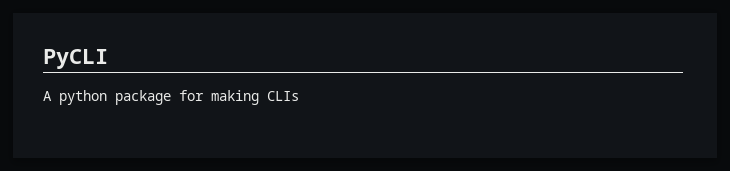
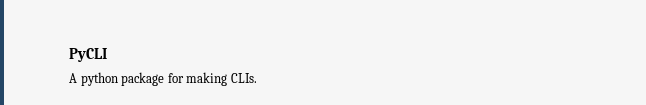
[267,91,299,101] CLIs -> [230,73,257,83] CLIs.

